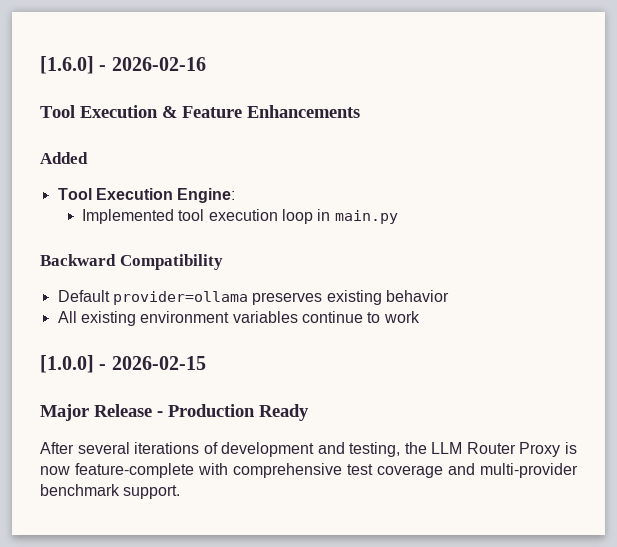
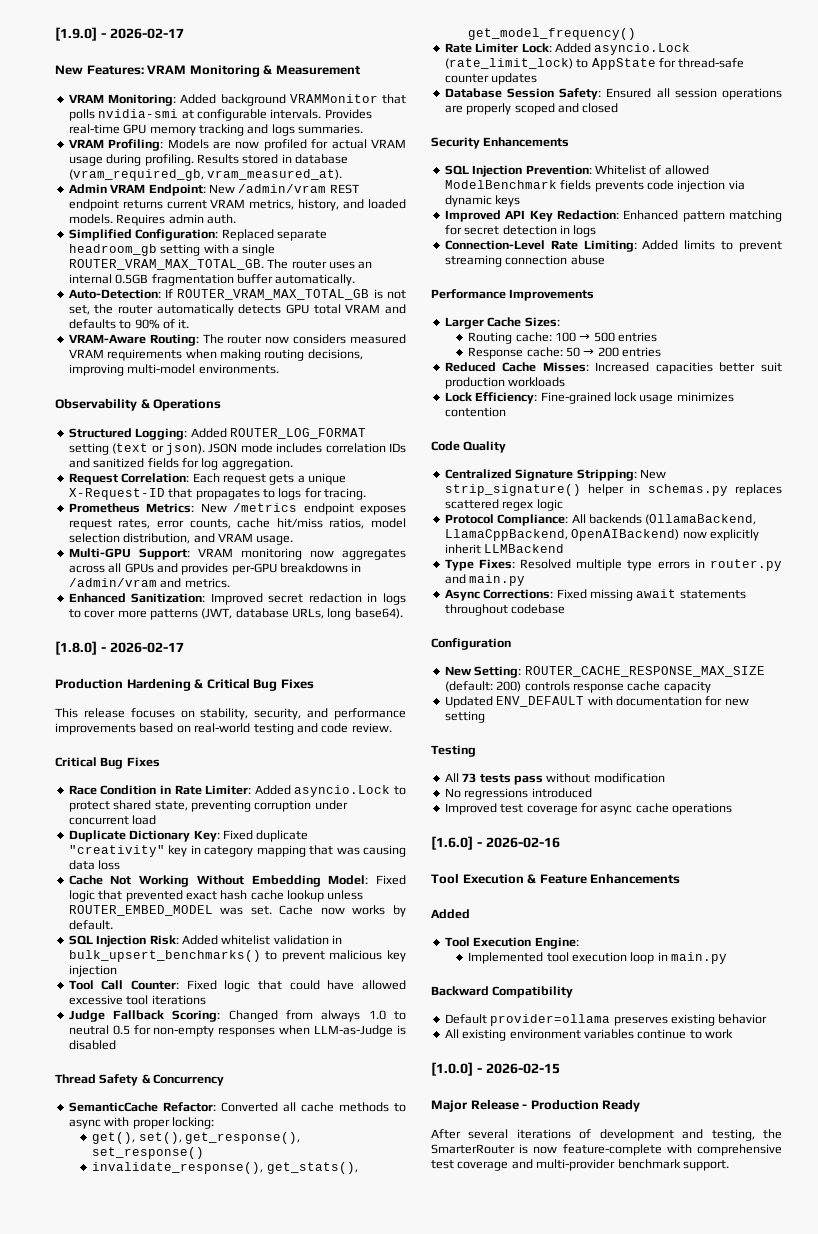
(40, 65) none -> [55,27,184,41] [55,65,361,77] [68,94,406,106] [68,109,372,121] [68,124,363,136] [68,139,406,151] [68,154,348,166] [68,169,343,181] [68,184,359,196] [68,199,406,211] [68,214,236,226] [68,229,327,241] [68,244,276,256] [68,259,373,270] [68,274,356,286] [68,289,406,300] [68,304,406,316] [68,319,190,329] [68,334,406,346] [68,349,363,361] [68,364,279,376] [55,398,222,411] [68,428,366,440] [68,443,406,455] [68,458,293,470] [68,473,346,485] [68,488,366,500] [68,503,406,515] [68,518,406,530] [68,533,294,545] [68,548,407,560] [68,563,362,575] [68,578,230,588] [68,593,406,605] [68,608,403,620] [55,641,184,655] [55,678,314,691] [55,708,406,720] [55,723,392,735] [55,757,160,769] [68,785,406,797] [68,800,348,812] [68,815,157,825] [68,830,309,842] [68,845,407,857] [68,860,121,870] [68,875,406,887] [68,890,364,902] [68,905,407,917] [68,920,113,930] [68,935,342,947] [68,950,406,962] [68,965,117,977] [68,980,406,992] [68,995,206,1005] [68,1010,406,1022] [68,1025,406,1037] [68,1040,116,1050] [55,1074,225,1086] [68,1102,406,1112] [68,1117,214,1129] [92,1132,300,1144] [92,1147,205,1159] [92,1162,358,1174] [468,28,637,40] [444,43,691,55] [444,58,745,70] [444,73,538,85] [444,88,782,100] [444,103,619,115] [431,137,570,149] [444,165,709,177] [444,180,745,192] [444,195,521,207] [444,210,782,222] [444,225,597,237] [444,240,782,252] [444,255,605,267] [431,289,595,301] [444,317,560,329] [468,332,658,344] [468,347,662,359] [444,362,782,374] [444,377,566,389] [444,392,734,404] [444,407,506,417] [431,441,507,453] [444,469,666,481] [444,484,782,496] [444,499,563,511] [444,514,757,526] [444,529,759,541] [444,544,565,554] [444,559,782,571] [444,574,526,586] [444,589,746,601] [444,604,566,616] [431,638,511,650] [444,666,765,678] [444,681,711,693] [444,696,749,708] [444,711,485,723] [431,745,476,757] [444,773,665,785] [444,788,592,800] [444,803,732,815] [1.9.0] - 2026-02-17 // New Features: VRAM Monitoring & Measurement // VRAM Monitoring: Added background VRAMMonitor that polls nvidia-smi at configurable intervals. Provides real-time GPU memory tracking and logs summaries. // VRAM Profiling: Models are now profiled for actual VRAM usage during profiling. Results stored in database (vram_required_gb, vram_measured_at). // Admin VRAM Endpoint: New /admin/vram REST endpoint returns current VRAM metrics, history, and loaded models. Requires admin auth. // Simplified Configuration: Replaced separate headroom_gb setting with a single ROUTER_VRAM_MAX_TOTAL_GB. The router uses an internal 0.5GB fragmentation buffer automatically. // Auto-Detection: If ROUTER_VRAM_MAX_TOTAL_GB is not set, the router automatically detects GPU total VRAM and defaults to 90% of it. // VRAM-Aware Routing: The router now considers measured VRAM requirements when making routing decisions, improving multi-model environments. // Observability & Operations // Structured Logging: Added ROUTER_LOG_FORMAT setting (text or json). JSON mode includes correlation IDs and sanitized fields for log aggregation. // Request Correlation: Each request gets a unique X-Request-ID that propagates to logs for tracing. // Prometheus Metrics: New /metrics endpoint exposes request rates, error counts, cache hit/miss ratios, model selection distribution, and VRAM usage. // Multi-GPU Support: VRAM monitoring now aggregates across all GPUs and provides per-GPU breakdowns in /admin/vram and metrics. // Enhanced Sanitization: Improved secret redaction in logs to cover more patterns (JWT, database URLs, long base64). // [1.8.0] - 2026-02-17 // Production Hardening & Critical Bug Fixes // This release focuses on stability, security, and performance improvements based on real-world testing and code review. // Critical Bug Fixes // Race Condition in Rate Limiter: Added asyncio.Lock to protect shared state, preventing corruption under concurrent load // Duplicate Dictionary Key: Fixed duplicate "creativity" key in category mapping that was causing data loss // Cache Not Working Without Embedding Model: Fixed logic that prevented exact hash cache lookup unless ROUTER_EMBED_MODEL was set. Cache now works by default. // SQL Injection Risk: Added whitelist validation in bulk_upsert_benchmarks() to prevent malicious key injection // Tool Call Counter: Fixed logic that could have allowed excessive tool iterations // Judge Fallback Scoring: Changed from always 1.0 to neutral 0.5 for non-empty responses when LLM-as-Judge is disabled // Thread Safety & Concurrency // SemanticCache Refactor: Converted all cache methods to async with proper locking: // get(), set(), get_response(), set_response() // invalidate_response(), get_stats(), get_model_frequency() // Rate Limiter Lock: Added asyncio.Lock (rate_limit_lock) to AppState for thread-safe counter updates // Database Session Safety: Ensured all session operations are properly scoped and closed // Security Enhancements // SQL Injection Prevention: Whitelist of allowed ModelBenchmark fields prevents code injection via dynamic keys // Improved API Key Redaction: Enhanced pattern matching for secret detection in logs // Connection-Level Rate Limiting: Added limits to prevent streaming connection abuse // Performance Improvements // Larger Cache Sizes: // Routing cache: 100 → 500 entries // Response cache: 50 → 200 entries // Reduced Cache Misses: Increased capacities better suit production workloads // Lock Efficiency: Fine-grained lock usage minimizes contention // Code Quality // Centralized Signature Stripping: New strip_signature() helper in schemas.py replaces scattered regex logic // Protocol Compliance: All backends (OllamaBackend, LlamaCppBackend, OpenAIBackend) now explicitly inherit LLMBackend // Type Fixes: Resolved multiple type errors in router.py and main.py // Async Corrections: Fixed missing await statements throughout codebase // Configuration // New Setting: ROUTER_CACHE_RESPONSE_MAX_SIZE (default: 200) controls response cache capacity // Updated ENV_DEFAULT with documentation for new setting // Testing // All 73 tests pass without modification // No regressions introduced // Improved test coverage for async cache operations //
[431,442,561,457] LLM Router Proxy -> [431,1144,515,1154] SmarterRouter

